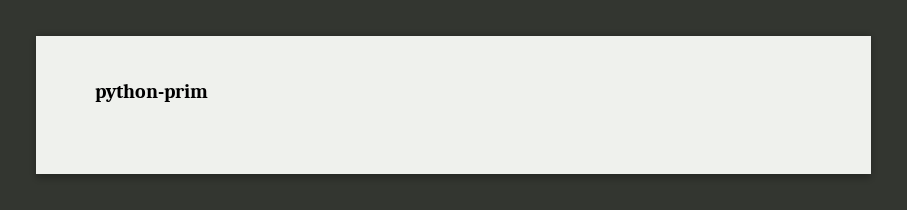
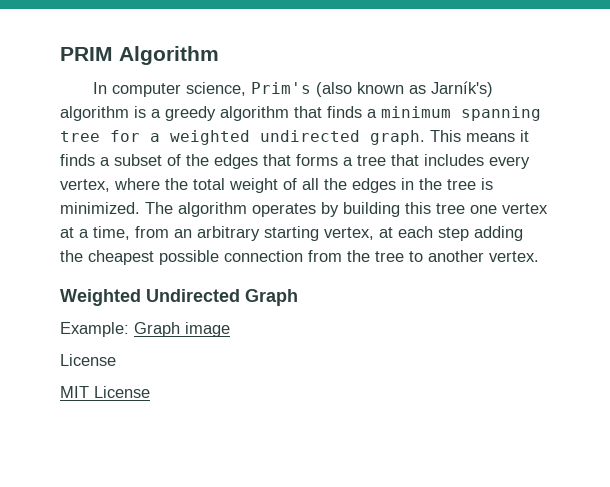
[95,83,208,102] python-prim -> [60,46,219,65] [93,81,494,97] [60,106,541,121] [60,130,529,145] [60,154,530,169] [60,178,493,193] [60,202,548,217] [60,226,523,241] [60,250,539,265] [60,289,298,306] [60,322,230,337] [60,354,116,366] [60,386,150,398] PRIM Algorithm // In computer science, Prim's (also known as Jarník's) algorithm is a greedy algorithm that finds a minimum spanning tree for a weighted undirected graph. This means it finds a subset of the edges that forms a tree that includes every vertex, where the total weight of all the edges in the tree is minimized. The algorithm operates by building this tree one vertex at a time, from an arbitrary starting vertex, at each step adding the cheapest possible connection from the tree to another vertex. // Weighted Undirected Graph // Example: Graph image // License // MIT License

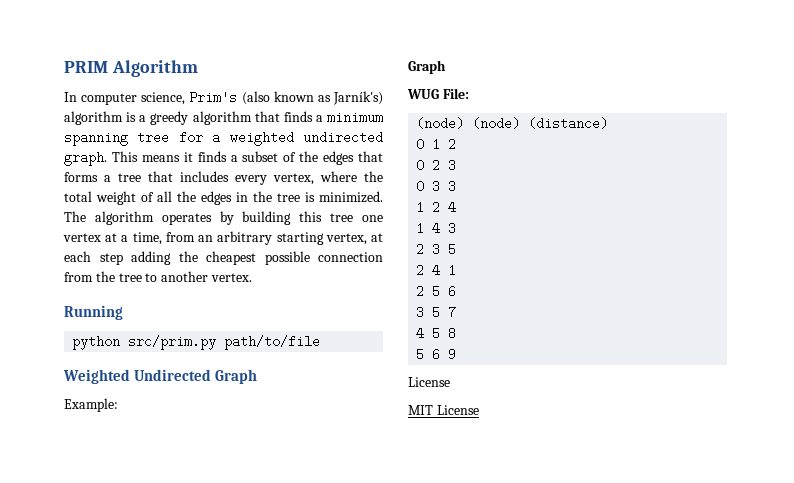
(539, 256) none -> [64,305,123,320] [72,335,321,350] // Running // python src/prim.py path/to/file
[134,322,230,337] Graph image -> [408,60,446,74] [407,88,469,99] [416,117,609,130] [416,138,457,151] [416,159,457,172] [416,180,457,193] [416,201,457,214] [416,222,457,235] [416,243,457,256] [416,264,457,277] [416,285,457,298] [416,306,457,319] [416,327,457,340] [416,348,457,361] // Graph // WUG File: // (node) (node) (distance) // 0 1 2 // 0 2 3 // 0 3 3 // 1 2 4 // 1 4 3 // 2 3 5 // 2 4 1 // 2 5 6 // 3 5 7 // 4 5 8 // 5 6 9

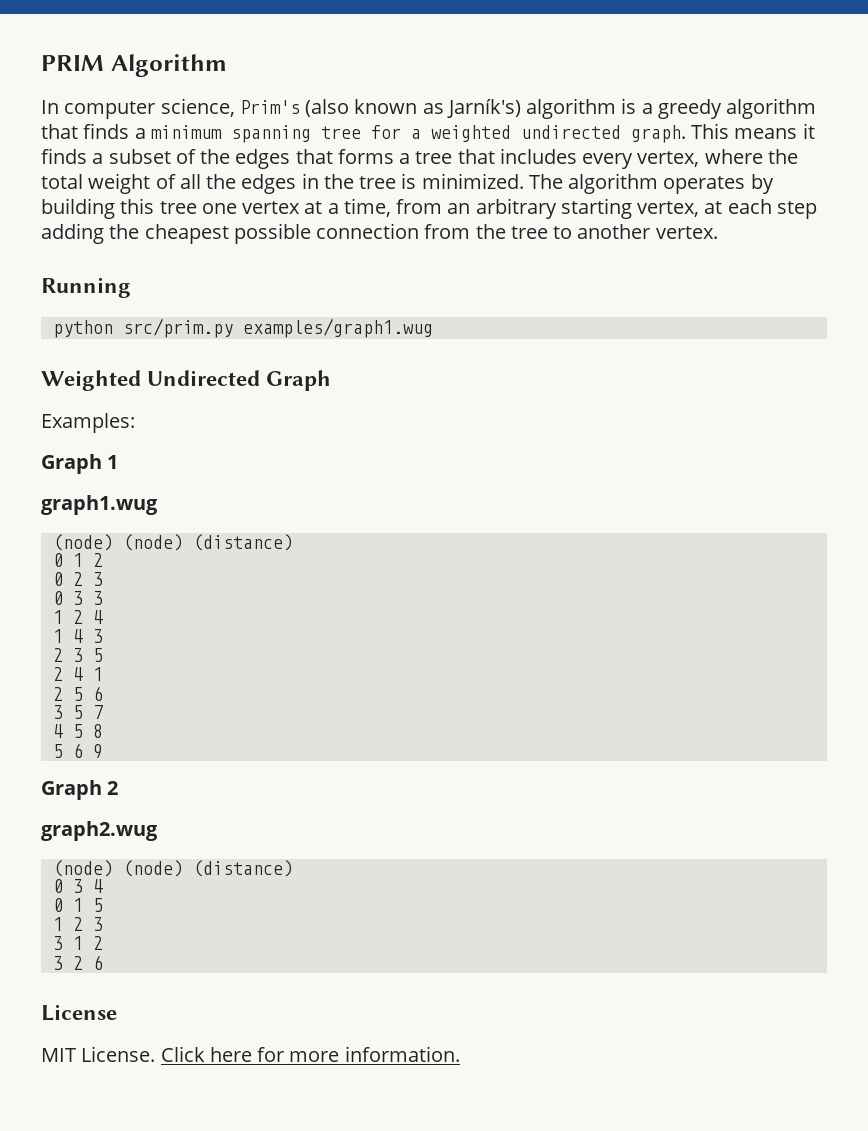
[224,335,321,350] path/to/file -> [242,318,433,338] examples/graph1.wug
[64,398,118,412] [408,60,446,74] [407,88,469,99] Example: // Graph // WUG File: -> [41,413,135,433] [41,454,119,474] [41,495,158,515] Examples: // Graph 1 // graph1.wug
[408,377,450,387] [408,405,479,415] License // MIT License -> [41,780,119,800] [41,821,158,841] [52,860,293,877] [52,879,103,893] [52,898,103,912] [52,917,103,931] [52,936,103,950] [52,955,103,970] [41,1004,117,1021] [41,1046,460,1062] Graph 2 // graph2.wug // (node) (node) (distance) // 0 3 4 // 0 1 5 // 1 2 3 // 3 1 2 // 3 2 6 // License // MIT License. Click here for more information.

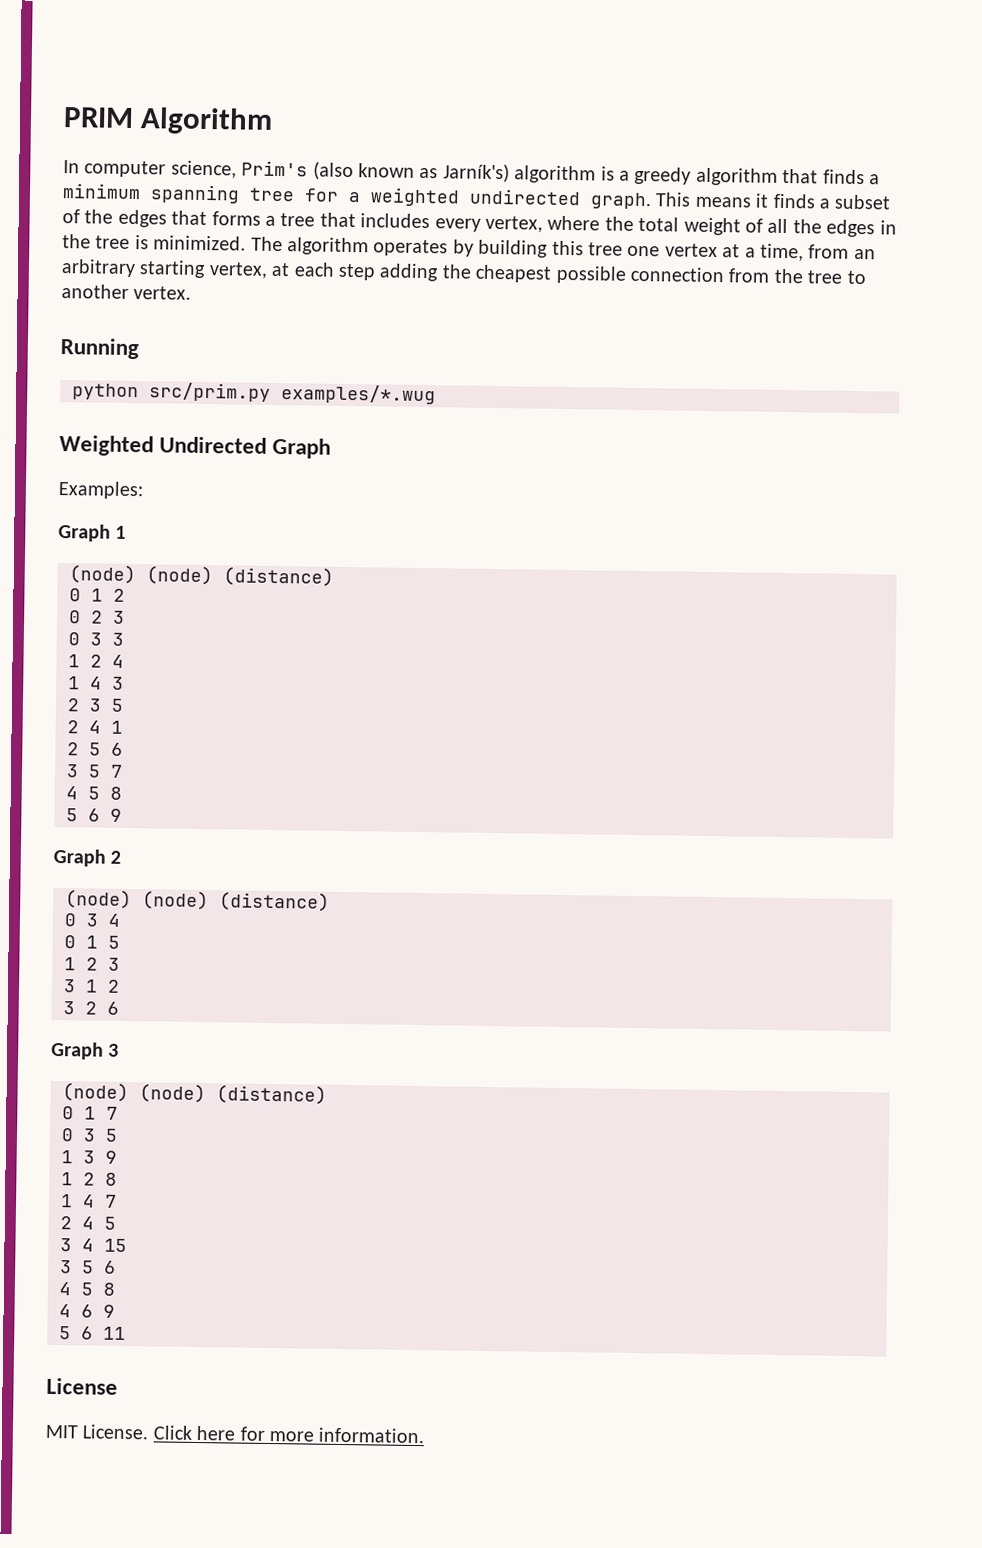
[242,318,433,338] examples/graph1.wug -> [281,384,436,405] examples/*.wug
[41,495,158,515] // graph1.wug -> (127, 532) none
[41,821,158,841] // graph2.wug -> (122, 857) none
(103, 962) none -> [51,1041,120,1060] [62,1082,327,1105] [62,1106,118,1120] [61,1128,118,1142] [61,1150,117,1164] [61,1172,117,1186] [60,1194,117,1208] [60,1216,116,1230] [60,1238,127,1253] [60,1260,116,1274] [59,1282,115,1296] [59,1304,115,1318] [59,1326,126,1341] // Graph 3 // (node) (node) (distance) // 0 1 7 // 0 3 5 // 1 3 9 // 1 2 8 // 1 4 7 // 2 4 5 // 3 4 15 // 3 5 6 // 4 5 8 // 4 6 9 // 5 6 11

